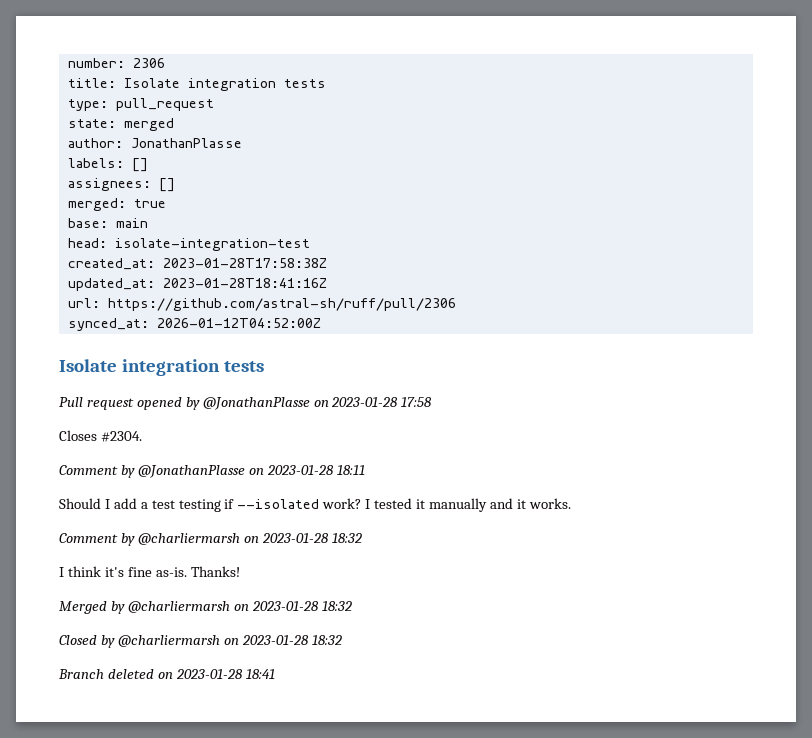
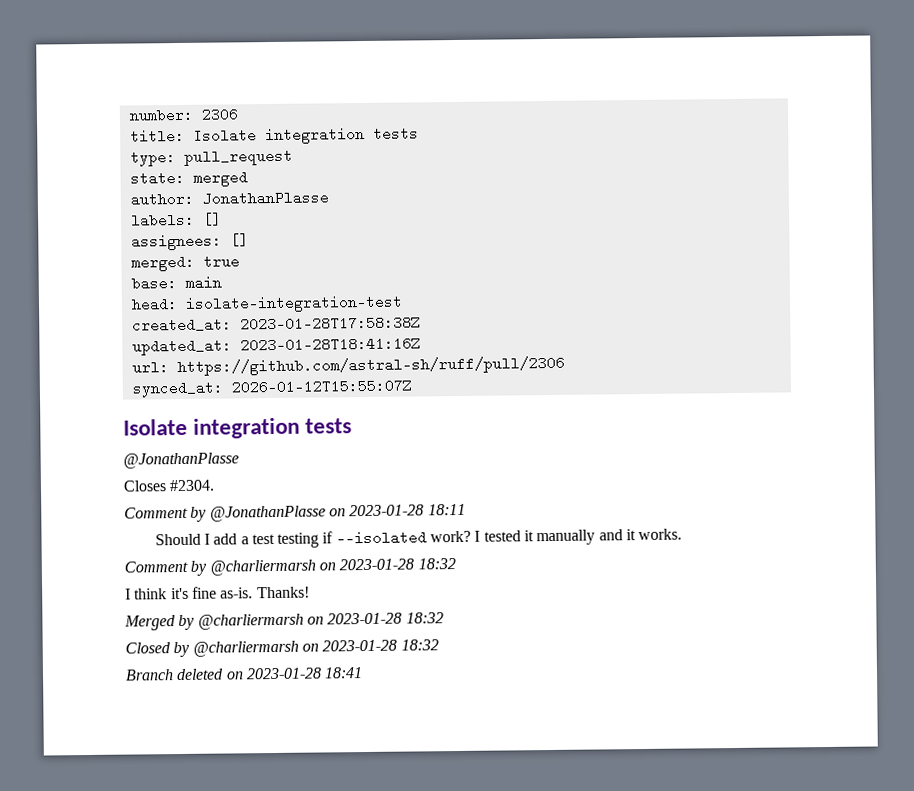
[156,318,321,328] [59,359,264,376] [59,397,433,410] 2026-01-12T04:52:00Z // Isolate integration tests // Pull request opened by @JonathanPlasse on 2023-01-28 17:58 -> [230,378,412,395] [123,417,353,439] [123,452,239,469] 2026-01-12T15:55:07Z // Isolate integration tests // @JonathanPlasse

